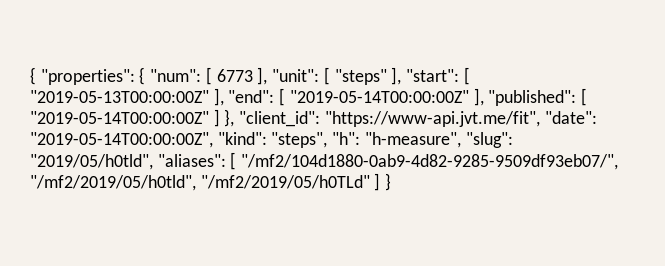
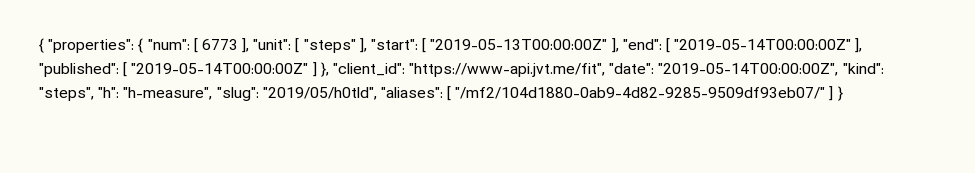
[241,154,619,170] [30,175,370,191] "/mf2/104d1880-0ab9-4d82-9285-9509df93eb07/", "/mf2/2019/05/h0tld", "/mf2/2019/05/h0TLd" -> [455,87,826,99] "/mf2/104d1880-0ab9-4d82-9285-9509df93eb07/"

